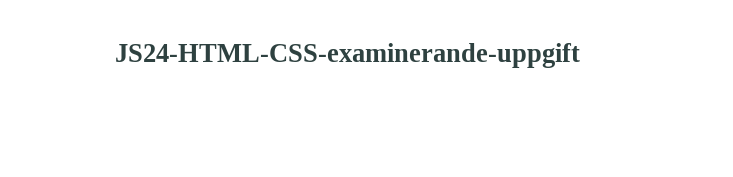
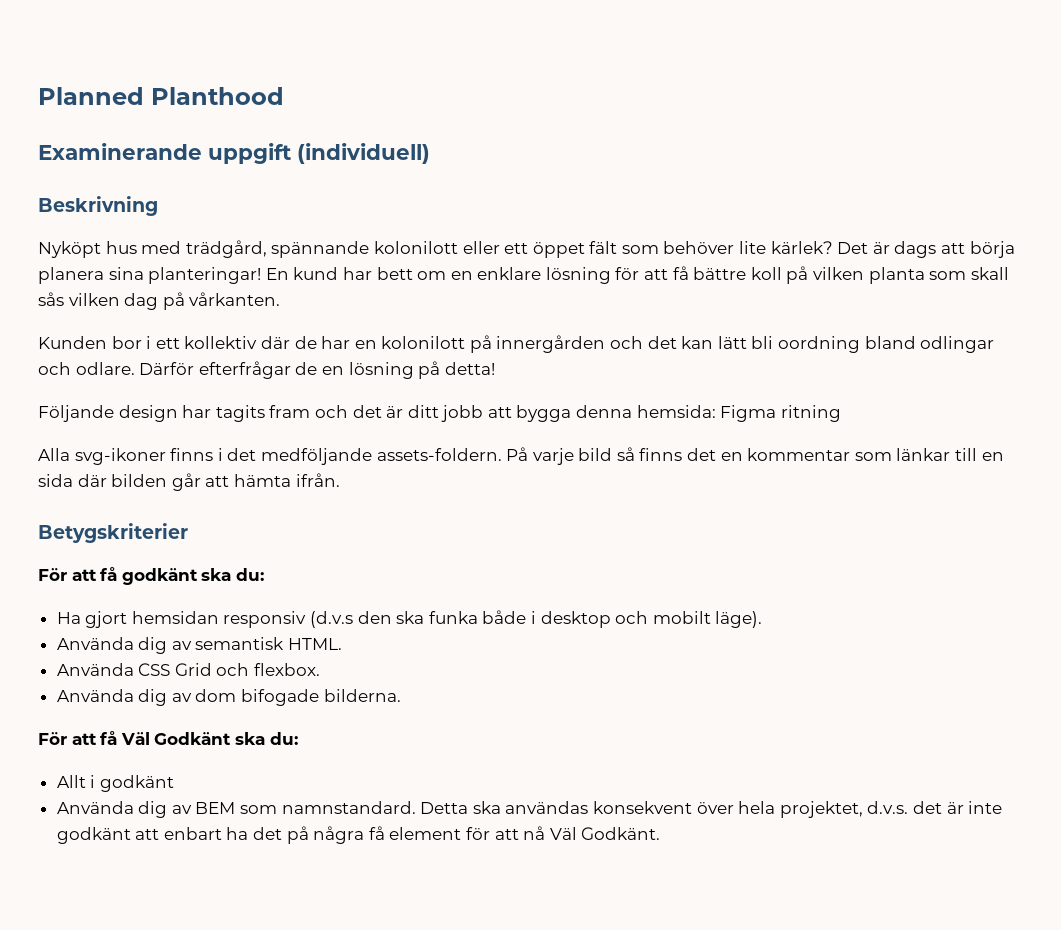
[115,43,580,68] JS24-HTML-CSS-examinerande-uppgift -> [38,87,284,105] [38,143,430,164] [38,196,158,216] [38,240,1015,258] [38,266,1009,284] [38,292,281,310] [38,335,995,353] [38,361,495,379] [38,405,841,422] [38,447,1004,465] [38,473,340,491] [38,523,188,543] [38,567,264,585] [56,610,763,628] [56,637,343,654] [56,663,321,676] [56,689,401,706] [38,731,298,745] [56,775,174,792] [56,801,1003,818] [56,826,661,844] Planned Planthood // Examinerande uppgift (individuell) // Beskrivning // Nyköpt hus med trädgård, spännande kolonilott eller ett öppet fält som behöver lite kärlek? Det är dags att börja planera sina planteringar! En kund har bett om en enklare lösning för att få bättre koll på vilken planta som skall sås vilken dag på vårkanten. // Kunden bor i ett kollektiv där de har en kolonilott på innergården och det kan lätt bli oordning bland odlingar och odlare. Därför efterfrågar de en lösning på detta! // Följande design har tagits fram och det är ditt jobb att bygga denna hemsida: Figma ritning // Alla svg-ikoner finns i det medföljande assets-foldern. På varje bild så finns det en kommentar som länkar till en sida där bilden går att hämta ifrån. // Betygskriterier // För att få godkänt ska du: // Ha gjort hemsidan responsiv (d.v.s den ska funka både i desktop och mobilt läge). // Använda dig av semantisk HTML. // Använda CSS Grid och flexbox. // Använda dig av dom bifogade bilderna. // För att få Väl Godkänt ska du: // Allt i godkänt // Använda dig av BEM som namnstandard. Detta ska användas konsekvent över hela projektet, d.v.s. det är inte godkänt att enbart ha det på några få element för att nå Väl Godkänt.

